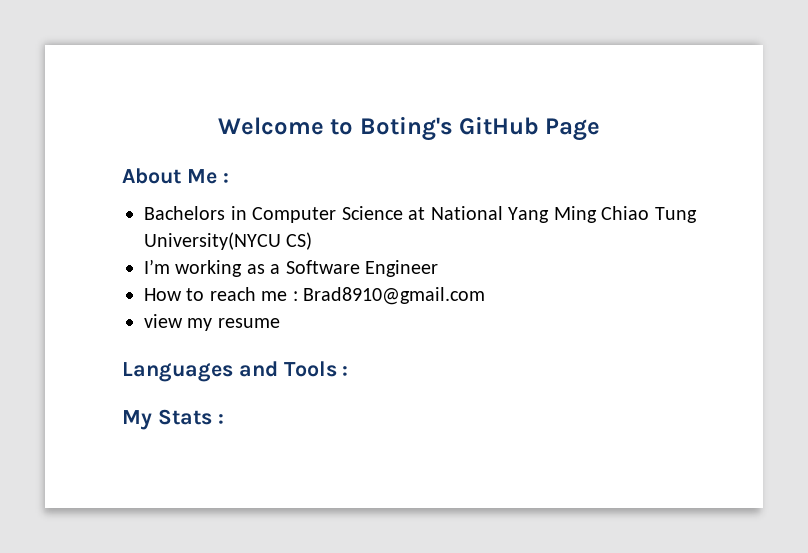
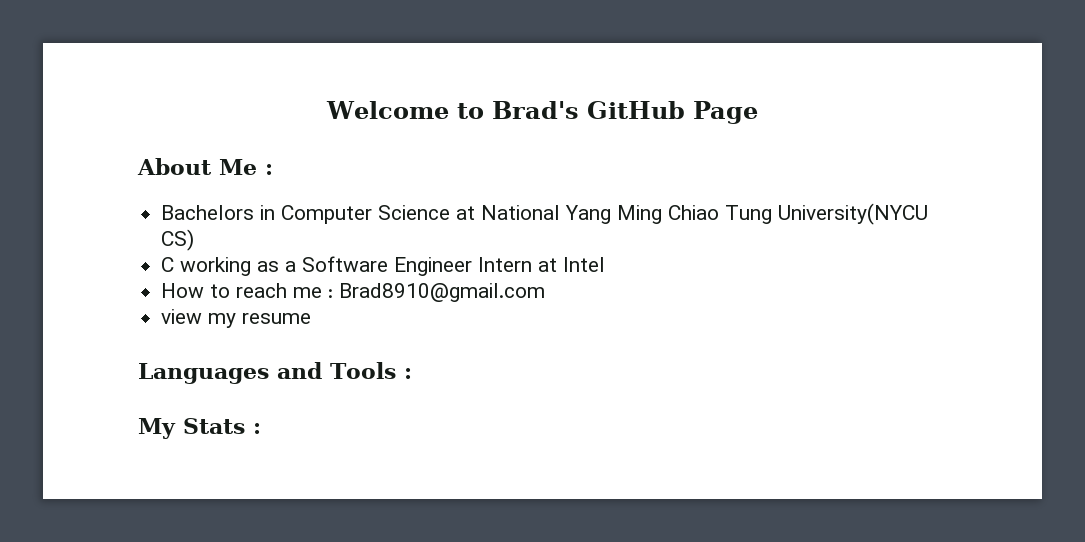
[359,116,453,141] Boting's -> [491,101,579,119] Brad's
[144,259,170,274] I’m -> [161,257,175,272] C
(438, 268) none -> [478,257,606,272] Intern at Intel

